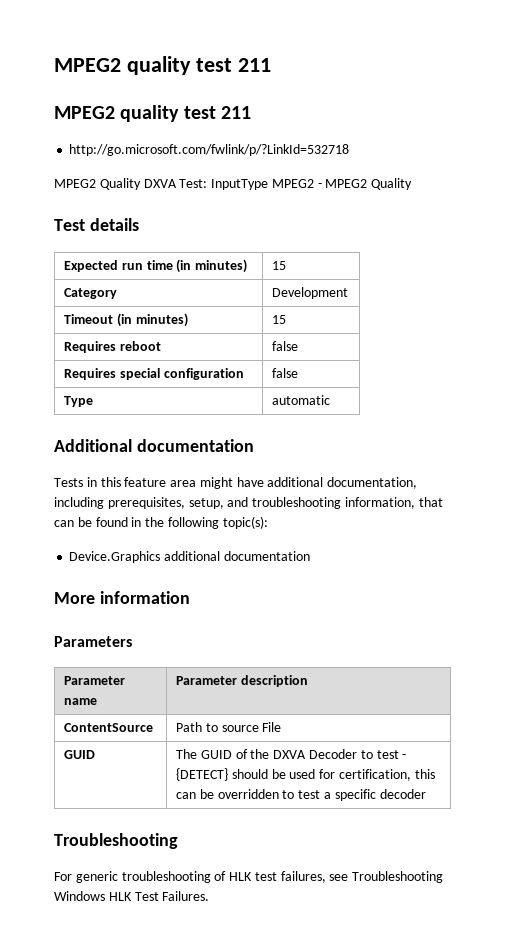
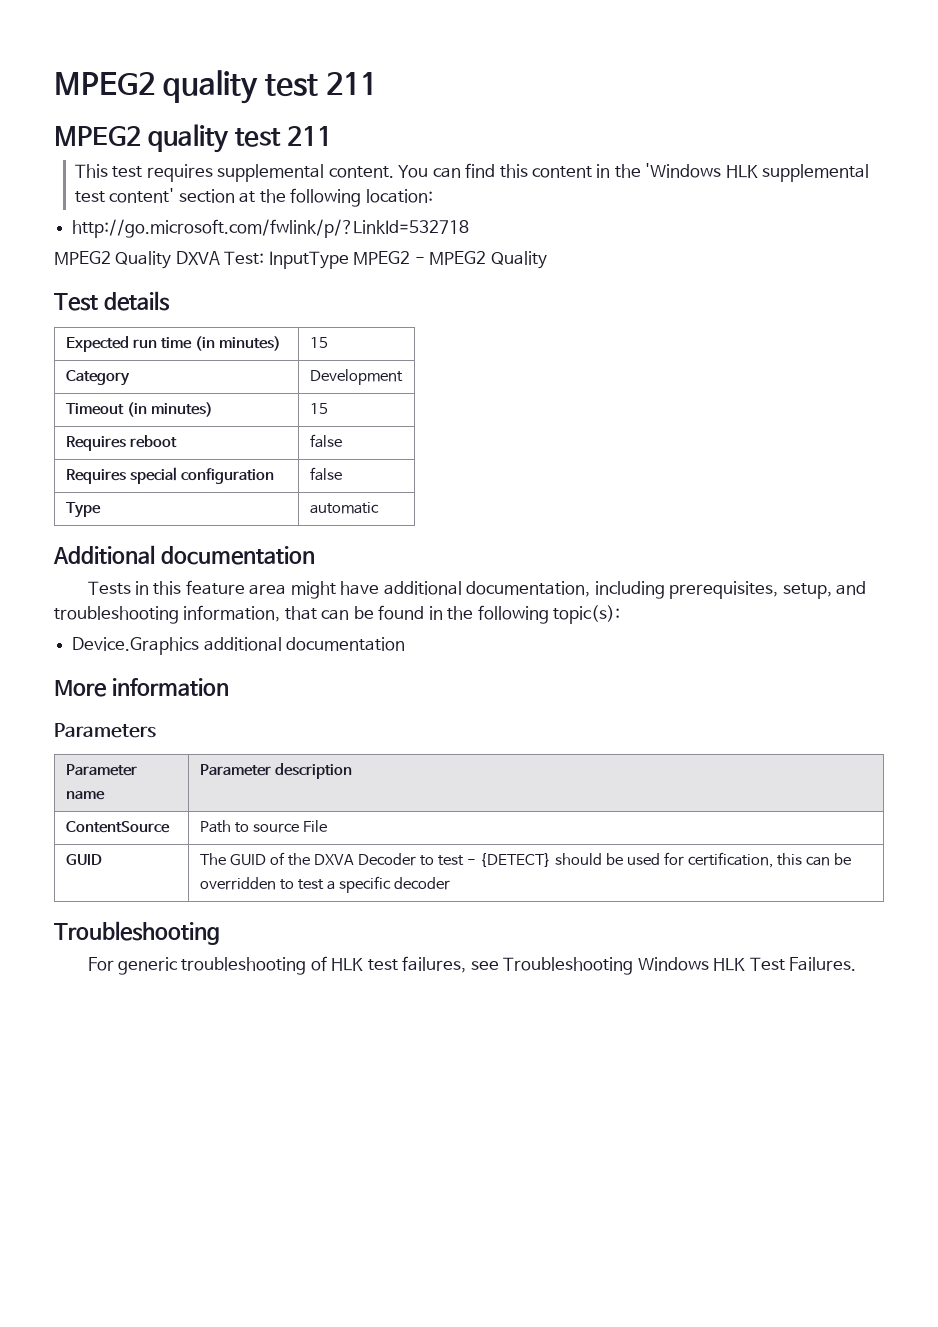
(251, 112) none -> [74,163,870,182] [74,188,433,207] // This test requires supplemental content. You can find this content in the 'Windows HLK supplemental test content' section at the following location:

